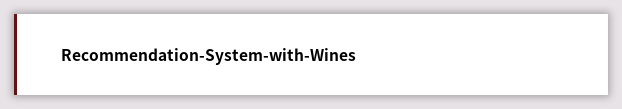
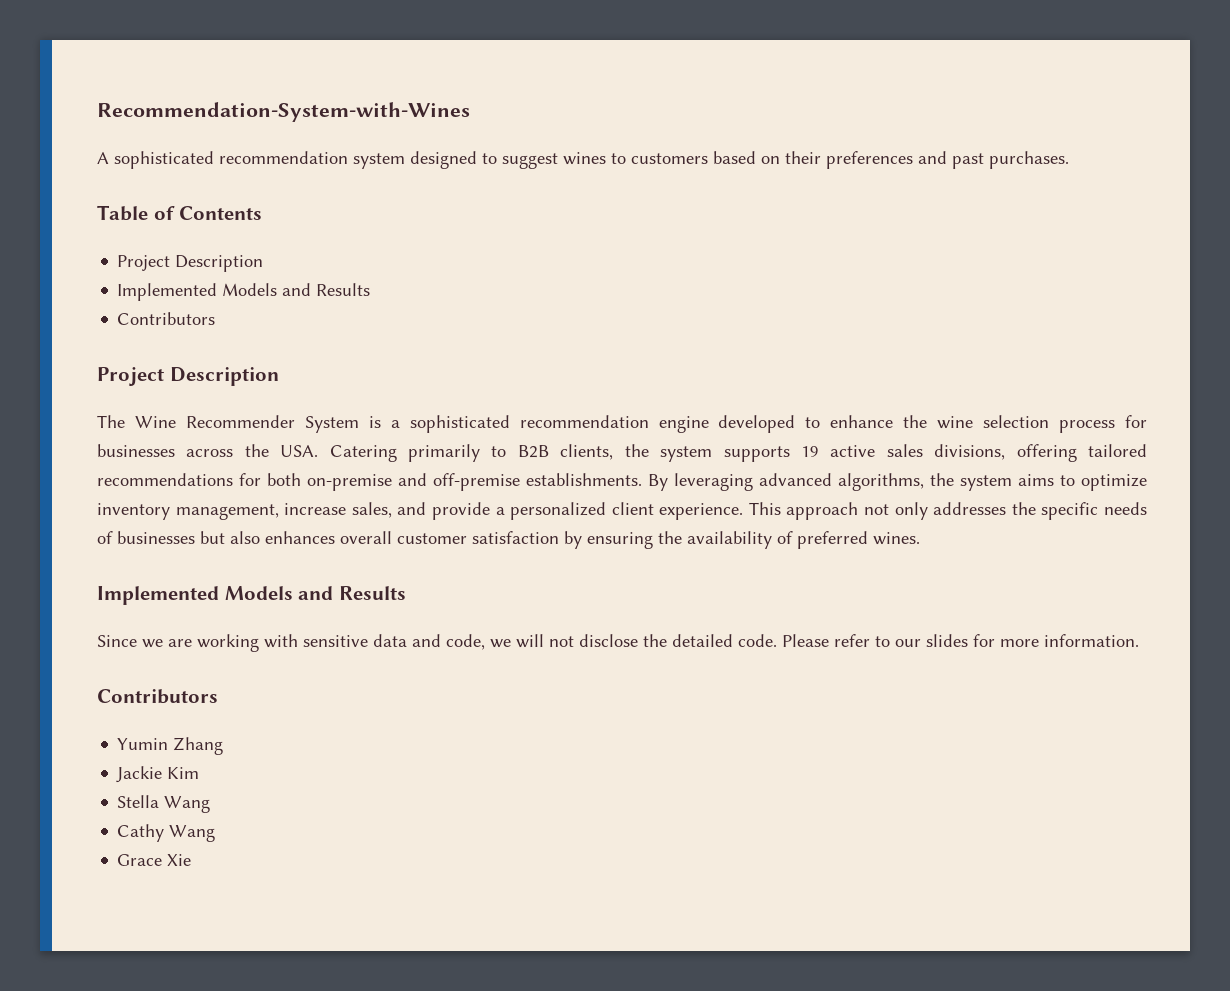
(356, 56) none -> [97,151,1069,169] [97,205,263,221] [117,255,264,272] [117,283,371,301] [117,312,216,325] [97,367,279,386] [97,415,1147,433] [97,444,1147,462] [97,473,1147,491] [97,502,1148,520] [97,531,920,549] [97,586,406,605] [97,634,1139,652] [97,689,218,704] [117,737,224,755] [116,766,200,783] [117,795,211,813] [117,824,216,842] [117,854,192,866] // A sophisticated recommendation system designed to suggest wines to customers based on their preferences and past purchases. // Table of Contents // Project Description // Implemented Models and Results // Contributors // Project Description // The Wine Recommender System is a sophisticated recommendation engine developed to enhance the wine selection process for businesses across the USA. Catering primarily to B2B clients, the system supports 19 active sales divisions, offering tailored recommendations for both on-premise and off-premise establishments. By leveraging advanced algorithms, the system aims to optimize inventory management, increase sales, and provide a personalized client experience. This approach not only addresses the specific needs of businesses but also enhances overall customer satisfaction by ensuring the availability of preferred wines. // Implemented Models and Results // Since we are working with sensitive data and code, we will not disclose the detailed code. Please refer to our slides for more information. // Contributors // Yumin Zhang // Jackie Kim // Stella Wang // Cathy Wang // Grace Xie

